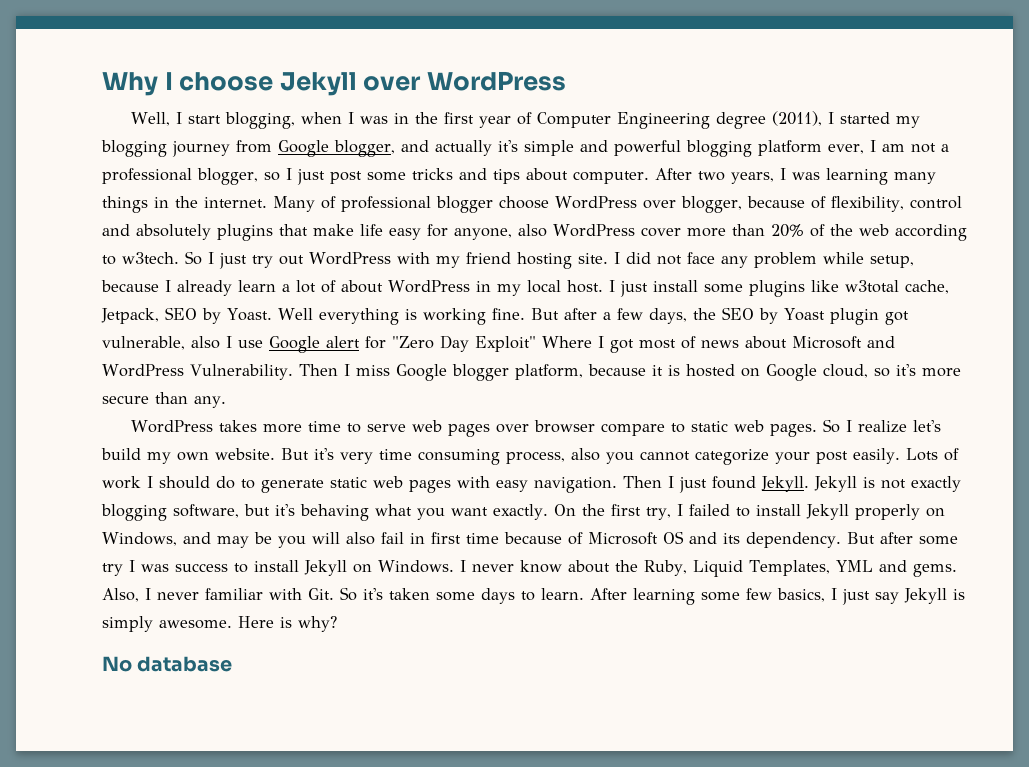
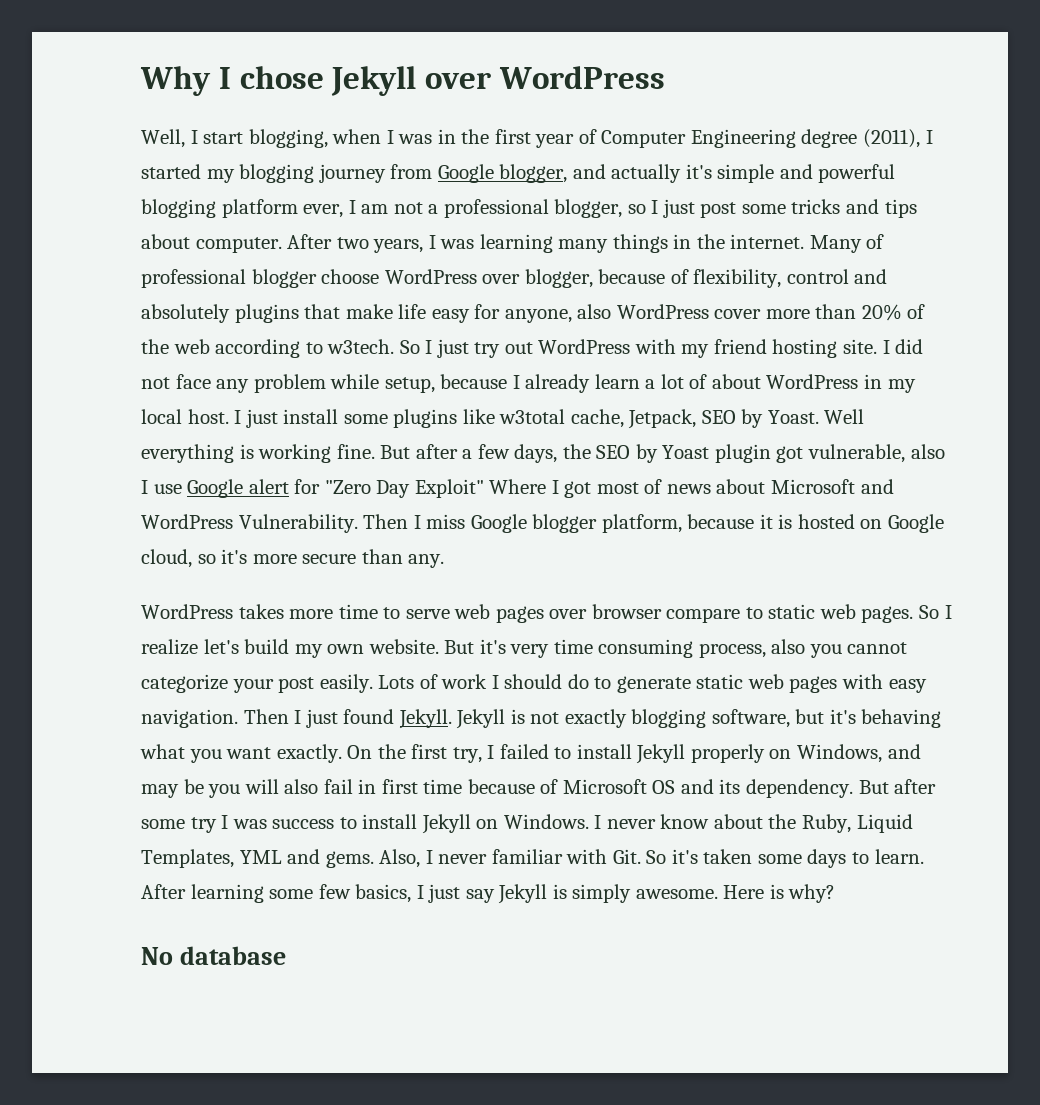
[179,72,274,91] choose -> [239,66,324,89] chose

